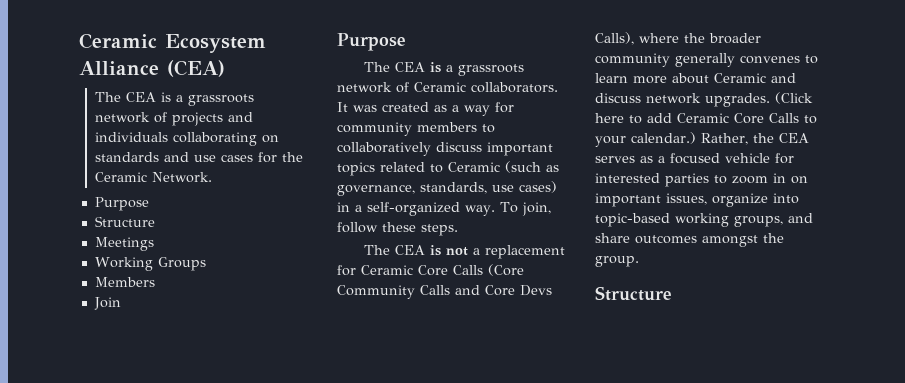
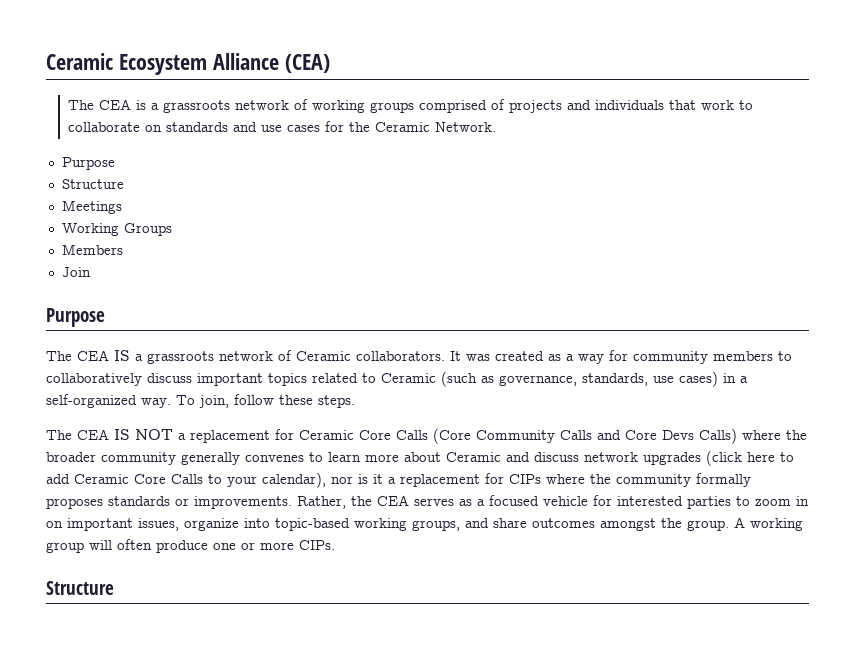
[172,112,254,126] [95,132,258,146] projects and individuals collaborating -> [311,99,753,113] [67,122,140,132] working groups comprised of projects and individuals that work to collaborate
[429,62,441,73] is -> [114,350,130,361] IS
[429,245,468,256] is not -> [114,429,173,440] IS NOT
[595,32,634,45] Calls), -> [699,428,737,444] Calls)
[705,92,813,107] upgrades. (Click -> [643,450,742,466] upgrades (click
[631,132,696,144] calendar.) -> [262,472,751,488] [46,496,292,509] calendar), nor is it a replacement for CIPs where the community formally proposes standards or improvements.
(639, 261) none -> [734,517,803,531] [46,539,335,553] A working group will often produce one or more CIPs.

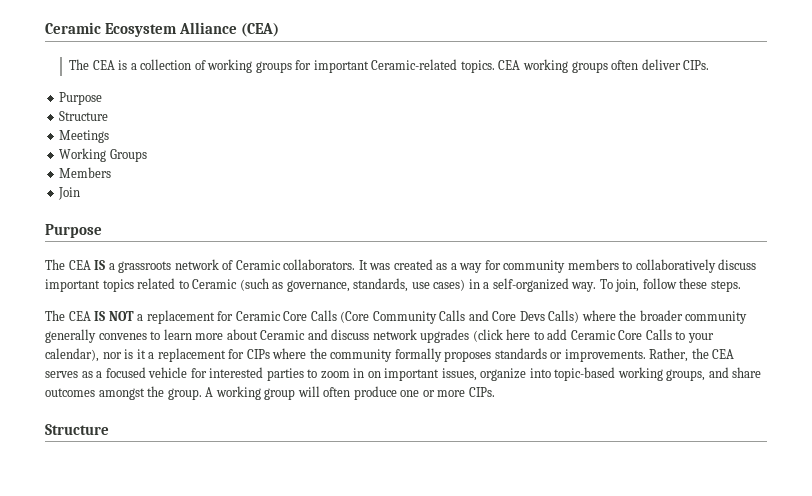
[162,100,289,113] grassroots network -> [140,59,192,70] collection
[418,99,753,113] [67,121,496,132] comprised of projects and individuals that work to collaborate on standards and use cases for the Ceramic Network. -> [295,59,710,73] for important Ceramic-related topics. CEA working groups often deliver CIPs.

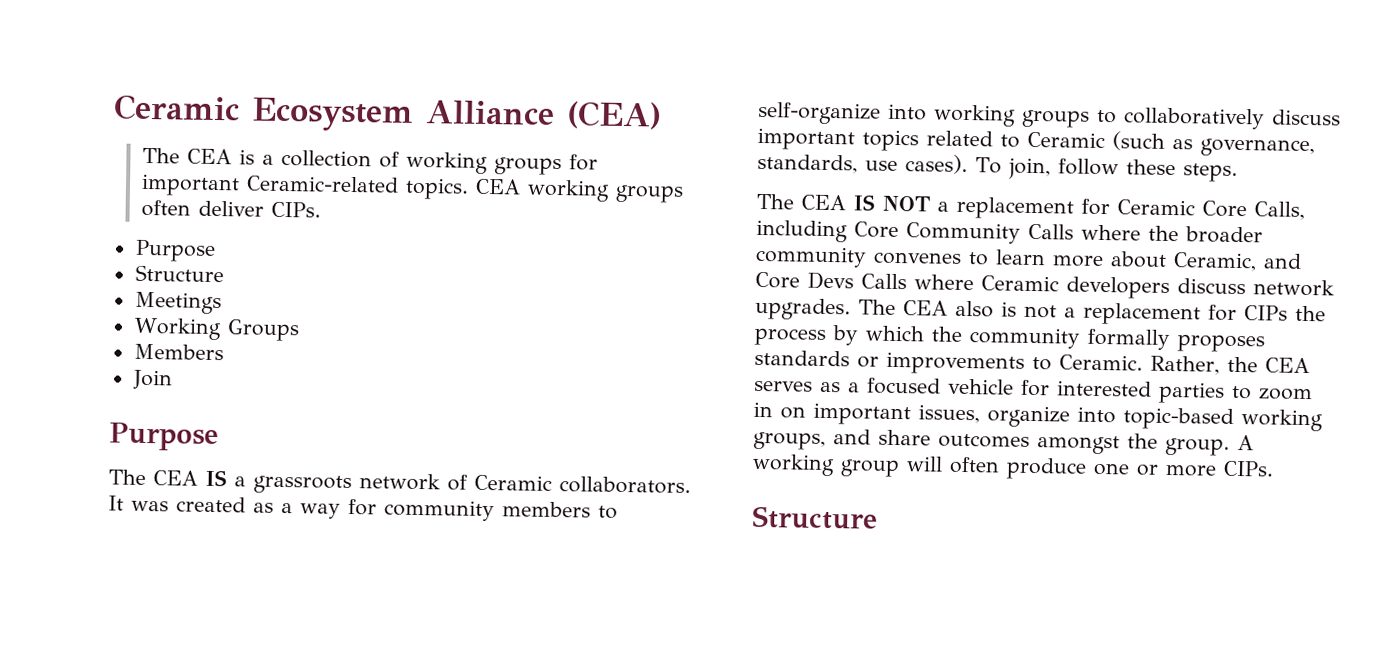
(633, 265) none -> [757,101,1117,128] self-organize into working groups to
[433,278,597,292] cases) in a self-organized way. -> [905,154,968,175] cases).
[310,310,580,324] Calls (Core Community Calls and Core Devs Calls) -> [1254,201,1305,220] [756,219,1074,244] Calls, including Core Community Calls
[45,329,96,343] generally -> (867, 256) none
[260,329,714,343] [45,348,307,362] Ceramic and discuss network upgrades (click here to add Ceramic Core Calls to your calendar), nor is it a replacement for CIPs where -> [1173,252,1302,272] [755,271,1335,299] [755,297,1326,326] [754,325,925,346] Ceramic, and Core Devs Calls where Ceramic developers discuss network upgrades. The CEA also is not a replacement for CIPs the process by which
[564,349,646,362] improvements. -> [886,351,1143,375] improvements to Ceramic.

